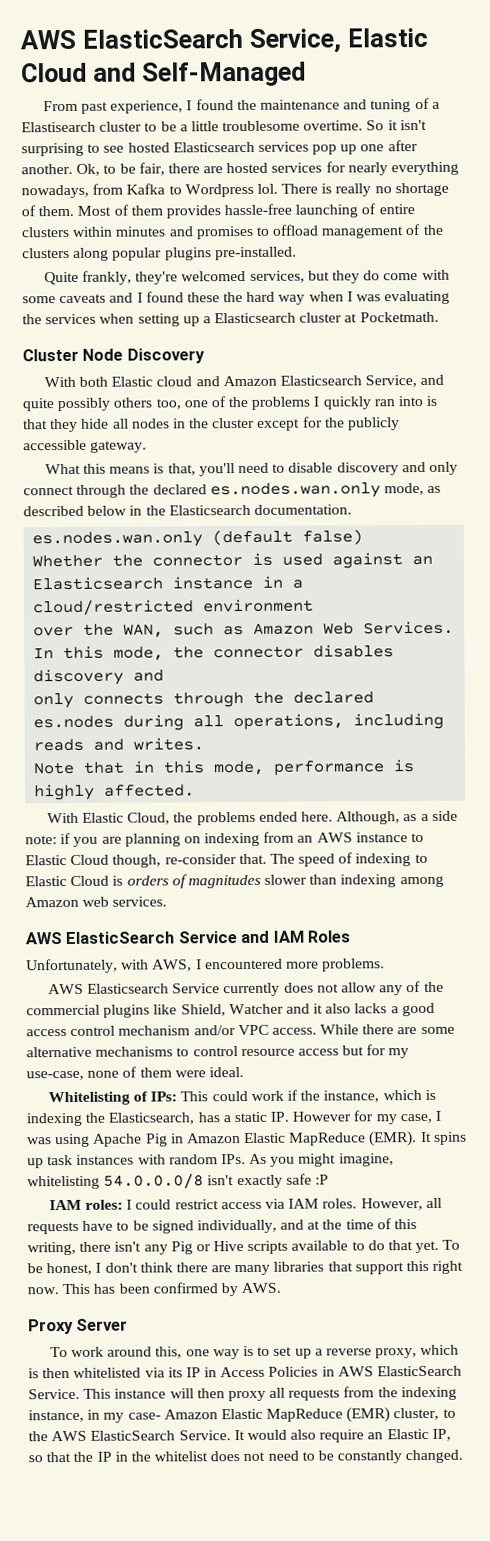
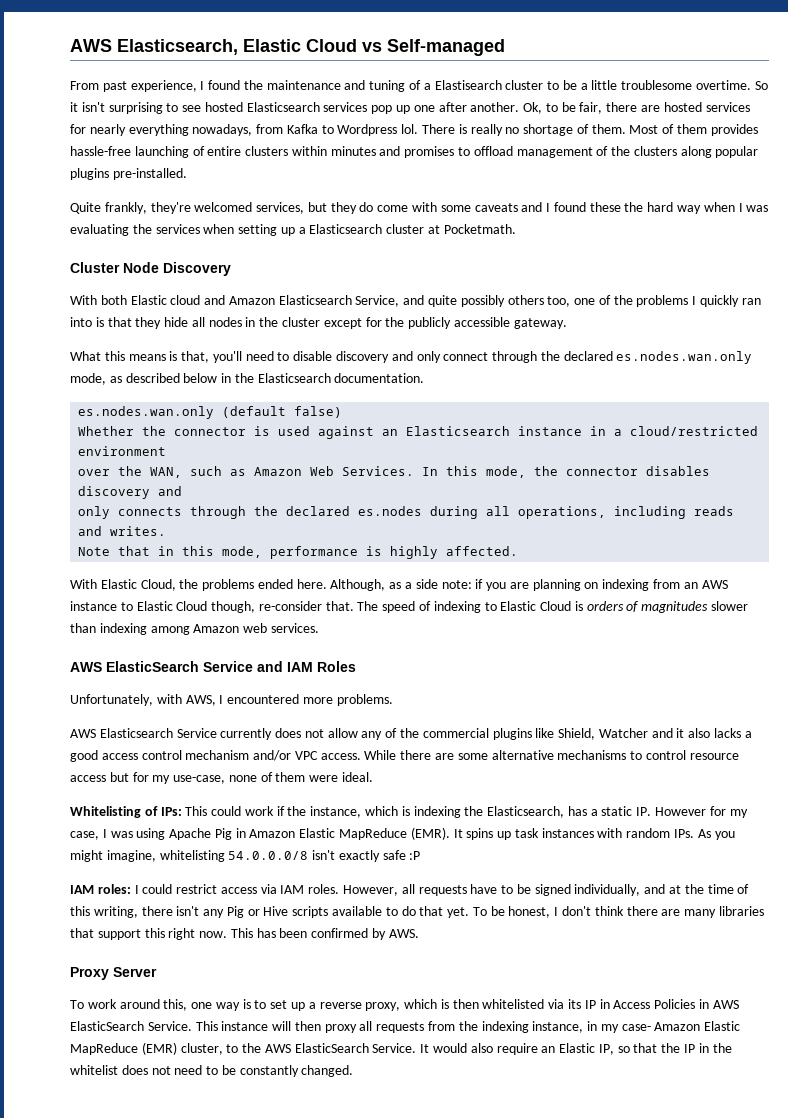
[20,27,428,53] [21,61,306,87] AWS ElasticSearch Service, Elastic Cloud and Self-Managed -> [70,39,505,56] AWS Elasticsearch, Elastic Cloud vs Self-managed

